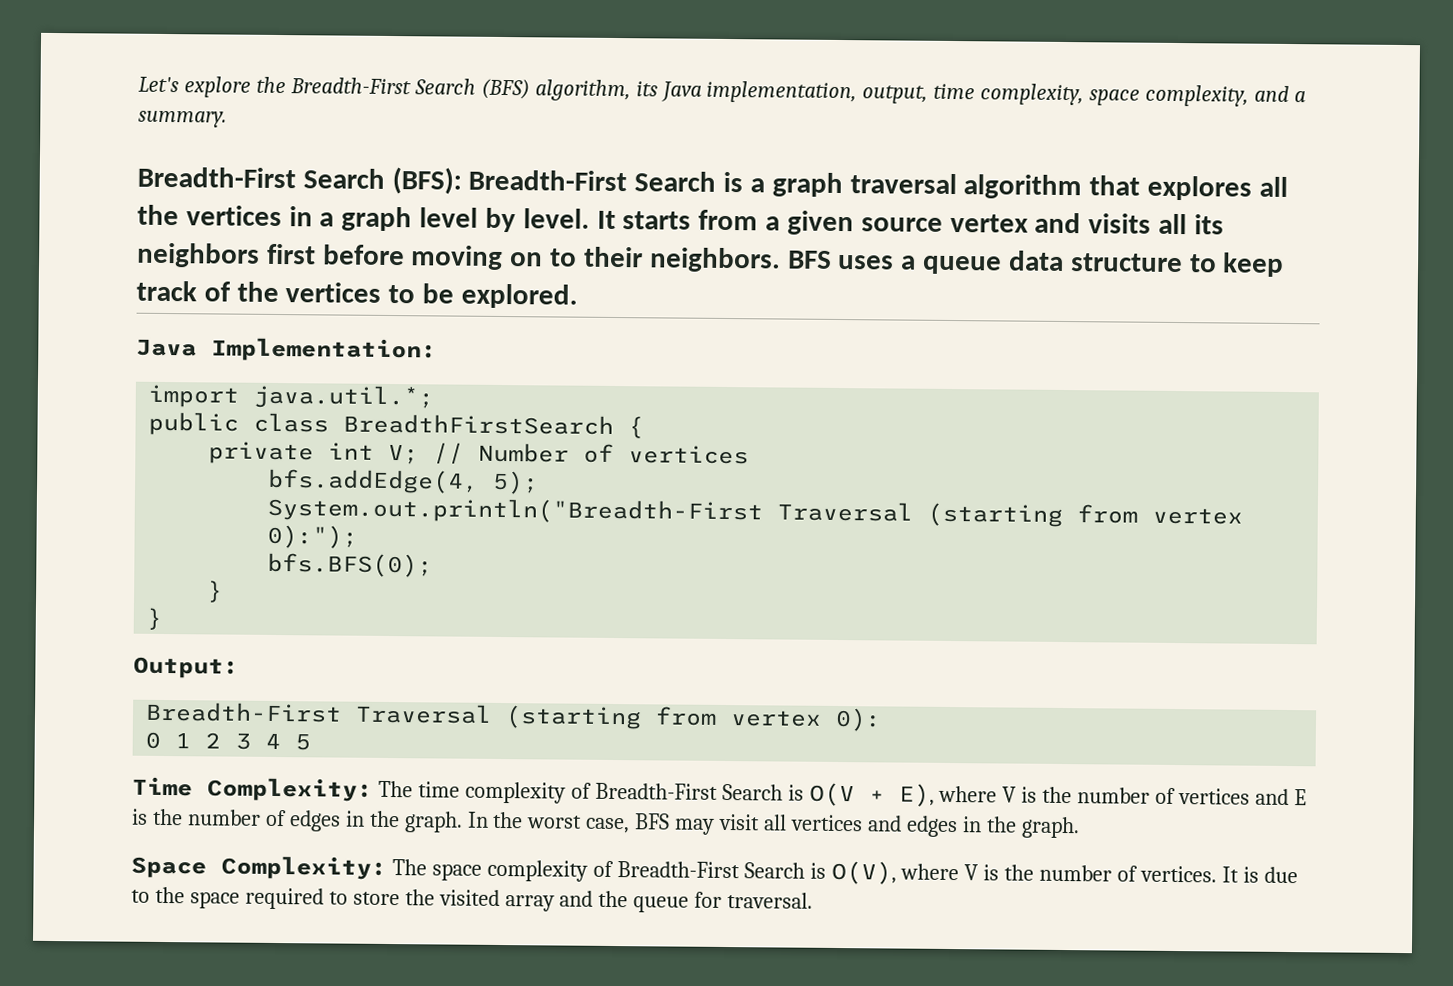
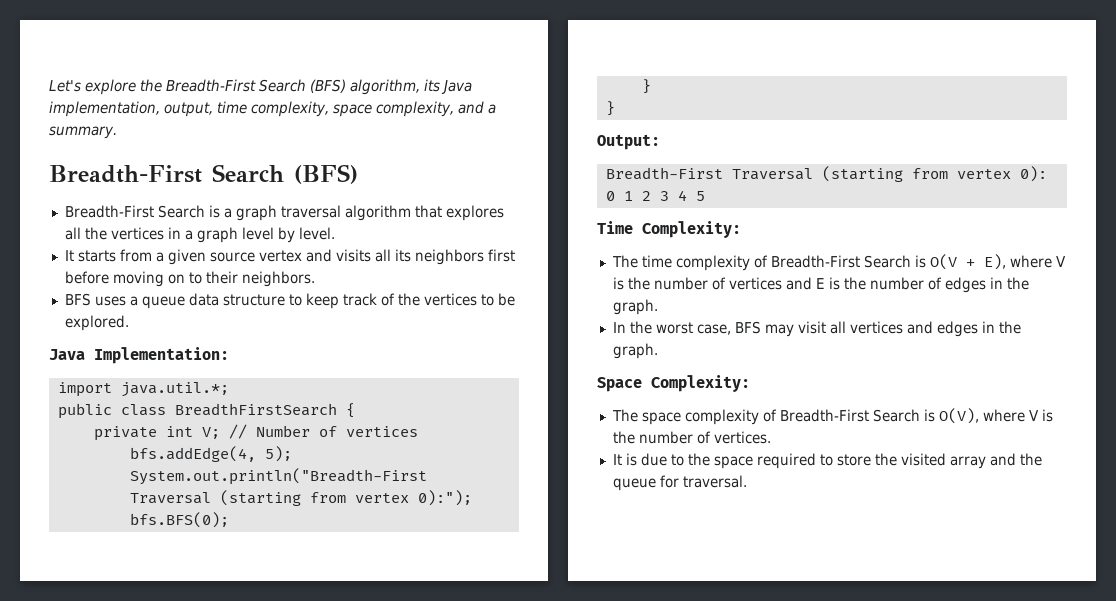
[391,167,462,195] (BFS): -> [294,164,358,184] (BFS) //
(590, 218) none -> (335, 233) //
(781, 260) none -> (315, 279) //
(373, 789) none -> (741, 229) //
(463, 822) none -> (658, 307) //
(387, 867) none -> (750, 383) //
(1218, 874) none -> (771, 437) //

